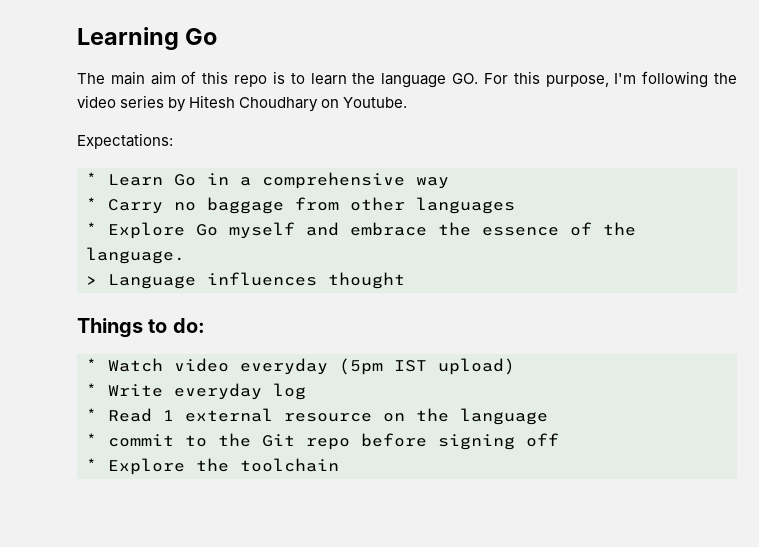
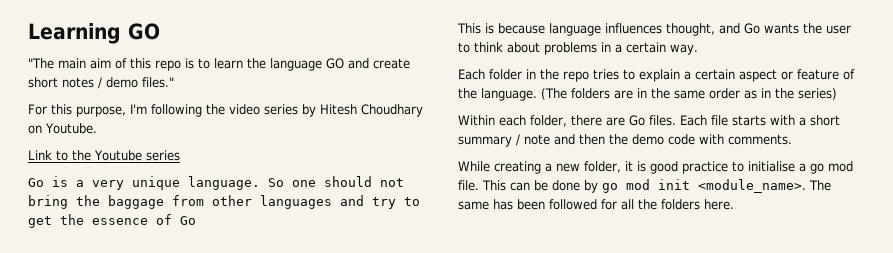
[185,28,218,45] [77,73,105,84] Go // The -> [128,23,160,40] [28,58,54,69] GO // "The
[452,73,479,84] GO. -> [326,58,410,69] [28,77,174,89] GO and create short notes / demo files." //
[77,133,173,149] [86,172,449,189] [86,197,515,214] [86,222,636,239] [86,247,185,264] [86,272,405,289] [77,318,205,338] [86,358,515,375] [86,383,306,400] [86,408,548,425] [86,433,559,450] [86,458,339,475] Expectations: // * Learn Go in a comprehensive way // * Carry no baggage from other languages // * Explore Go myself and embrace the essence of the language. // > Language influences thought // Things to do: // * Watch video everyday (5pm IST upload) // * Write everyday log // * Read 1 external resource on the language // * commit to the Git repo before signing off // * Explore the toolchain -> [28,150,180,161] [28,176,404,190] [28,195,420,209] [28,214,196,228] [457,23,851,36] [458,42,698,55] [458,69,855,82] [458,88,837,101] [458,115,840,127] [458,134,792,147] [458,161,853,174] [458,179,831,193] [458,199,734,210] Link to the Youtube series // Go is a very unique language. So one should not bring the baggage from other languages and try to get the essence of Go // This is because language influences thought, and Go wants the user to think about problems in a certain way. // Each folder in the repo tries to explain a certain aspect or feature of the language. (The folders are in the same order as in the series) // Within each folder, there are Go files. Each file starts with a short summary / note and then the demo code with comments. // While creating a new folder, it is good practice to initialise a go mod file. This can be done by go mod init <module_name>. The same has been followed for all the folders here.

